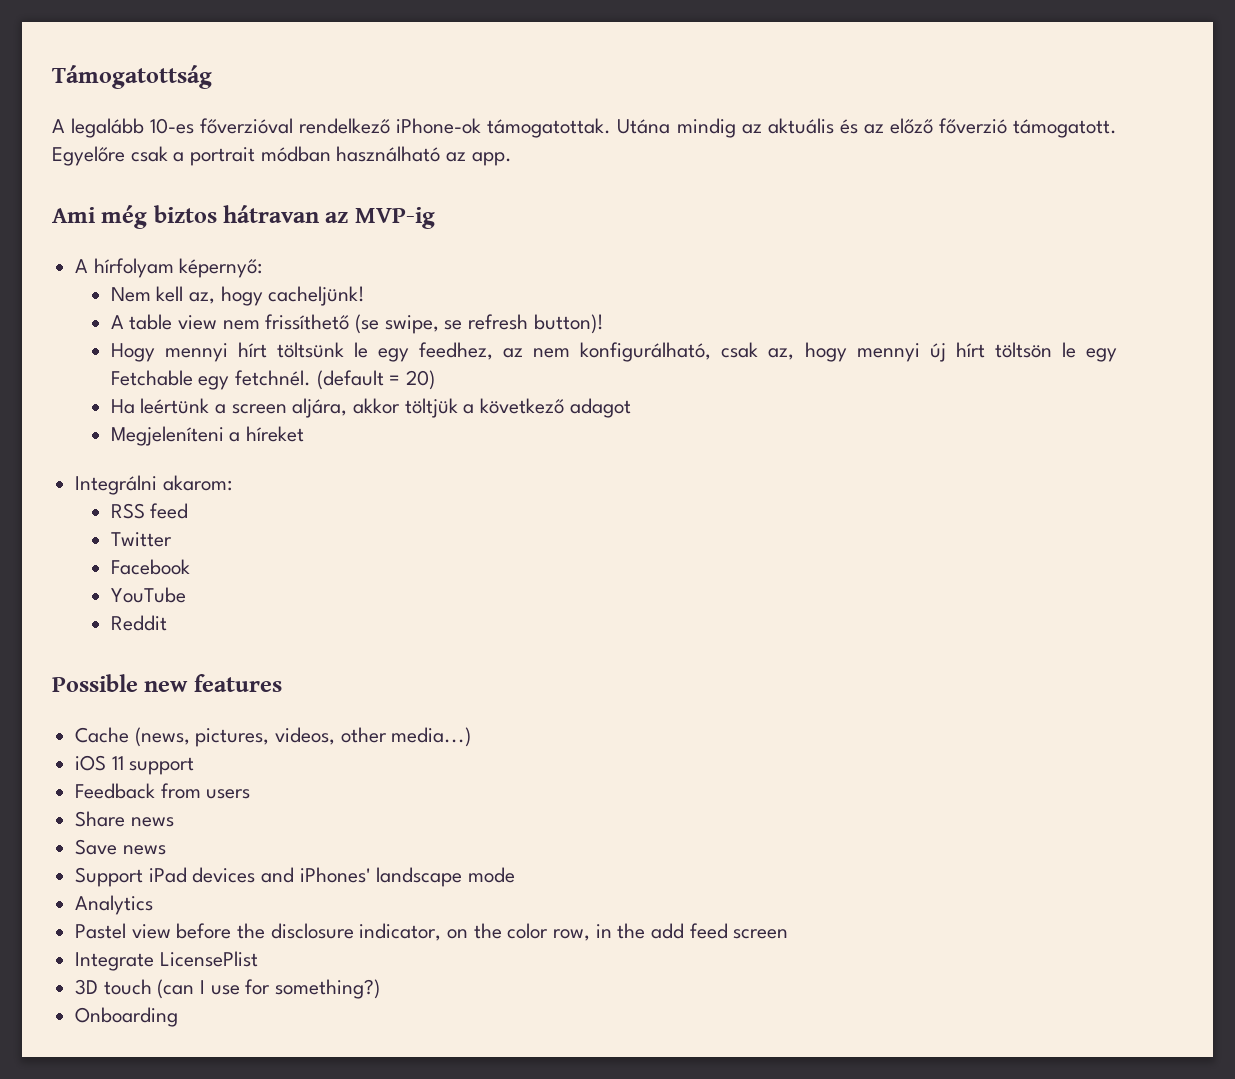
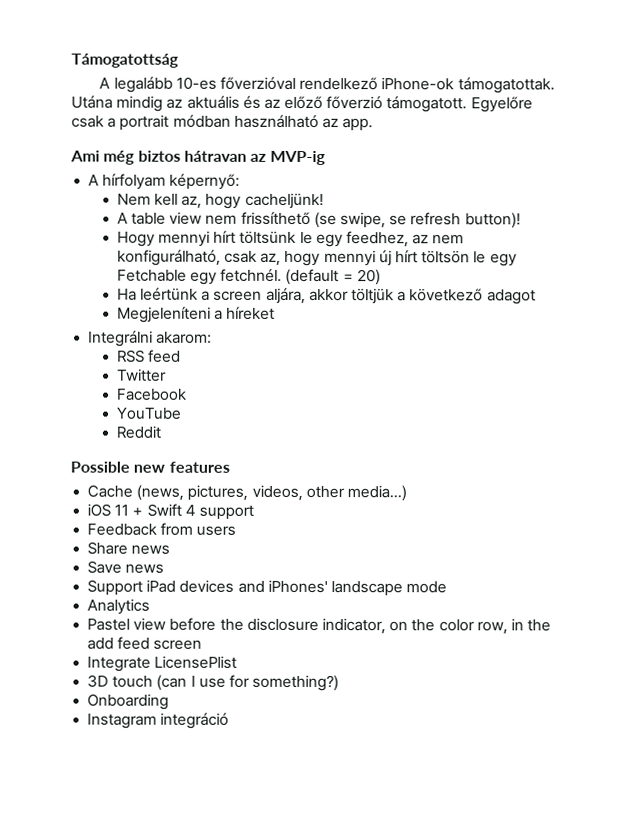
(124, 763) none -> [132,503,196,517] + Swift 4
(179, 1017) none -> [87,712,230,729] // Instagram integráció

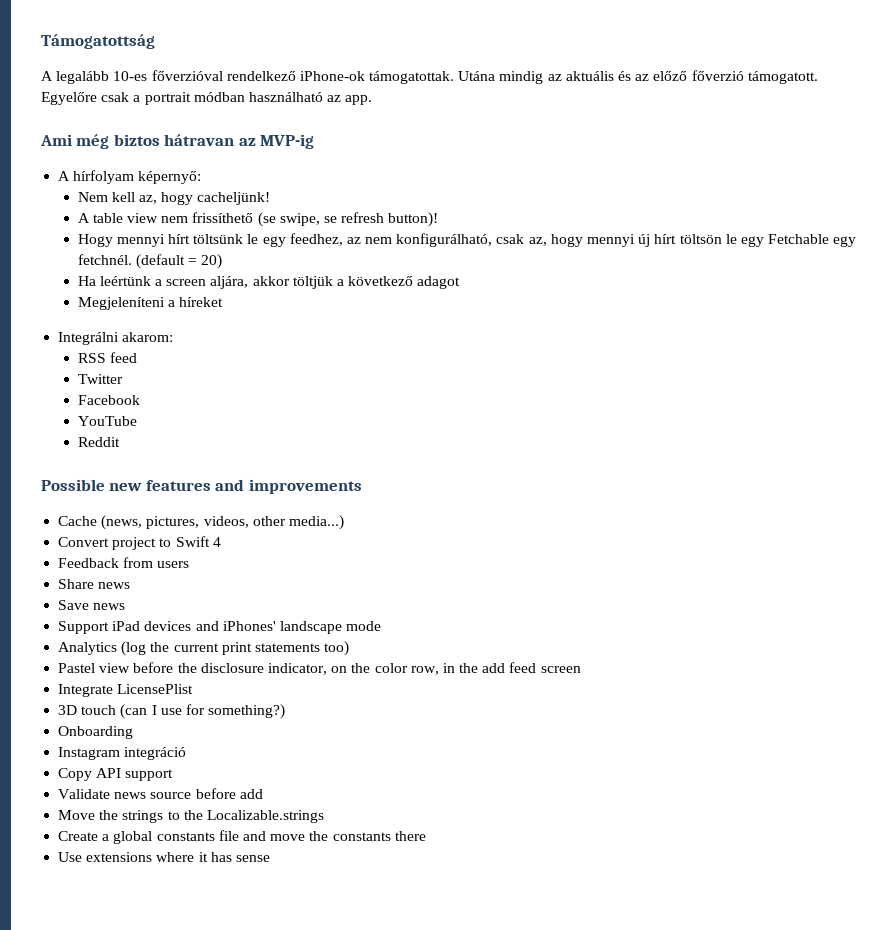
(230, 467) none -> [215,479,362,494] and improvements
[87,503,144,517] iOS 11 + -> [58,537,172,550] Convert project to
[198,504,254,520] support -> (221, 542) none
(151, 606) none -> [121,641,350,656] (log the current print statements too)
(230, 720) none -> [58,768,174,781] [58,788,263,799] [58,810,324,823] [58,830,426,844] [58,852,270,862] // Copy API support // Validate news source before add // Move the strings to the Localizable.strings // Create a global constants file and move the constants there // Use extensions where it has sense

